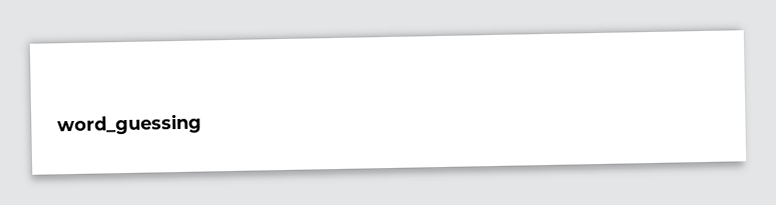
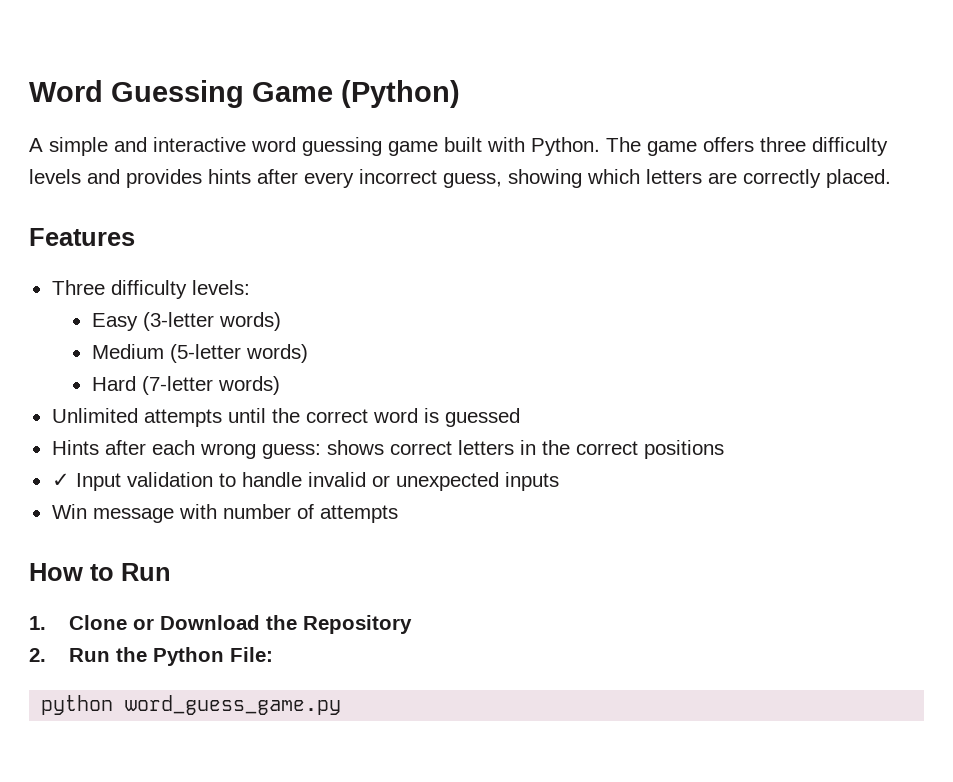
[57,113,202,136] word_guessing -> [29,80,460,108] [29,137,888,156] [29,169,891,188] [29,228,135,246] [51,280,250,299] [91,312,281,331] [91,344,308,363] [91,376,280,395] [51,408,520,427] [51,440,724,459] [51,472,559,491] [51,504,398,523] [29,563,171,581] [29,615,413,634] [29,647,274,666] [41,695,342,715] Word Guessing Game (Python) // A simple and interactive word guessing game built with Python. The game offers three difficulty levels and provides hints after every incorrect guess, showing which letters are correctly placed. // Features // Three difficulty levels: // Easy (3-letter words) // Medium (5-letter words) // Hard (7-letter words) // Unlimited attempts until the correct word is guessed // Hints after each wrong guess: shows correct letters in the correct positions // ✓ Input validation to handle invalid or unexpected inputs // Win message with number of attempts // How to Run // 1. Clone or Download the Repository // 2. Run the Python File: // python word_guess_game.py

